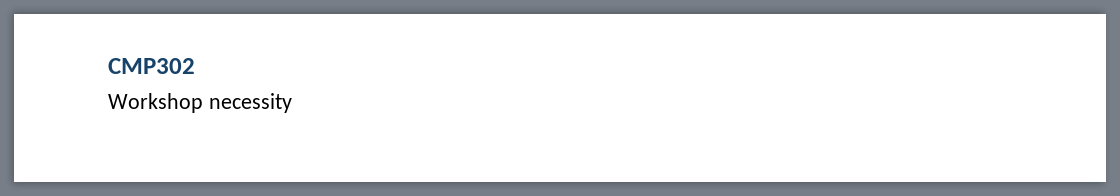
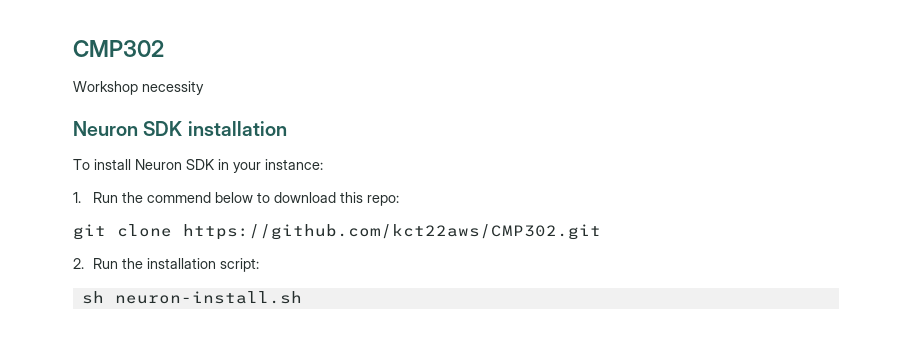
(292, 103) none -> [73,121,287,136] [73,159,323,173] [73,192,399,206] [73,224,601,240] [73,258,259,272] [81,291,302,304] // Neuron SDK installation // To install Neuron SDK in your instance: // 1. Run the commend below to download this repo: // git clone https://github.com/kct22aws/CMP302.git // 2. Run the installation script: // sh neuron-install.sh

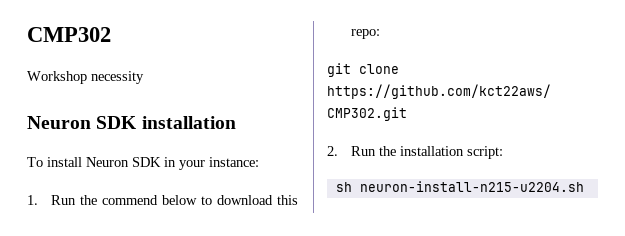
[114,291,302,304] neuron-install.sh -> [359,181,584,192] neuron-install-n215-u2204.sh

